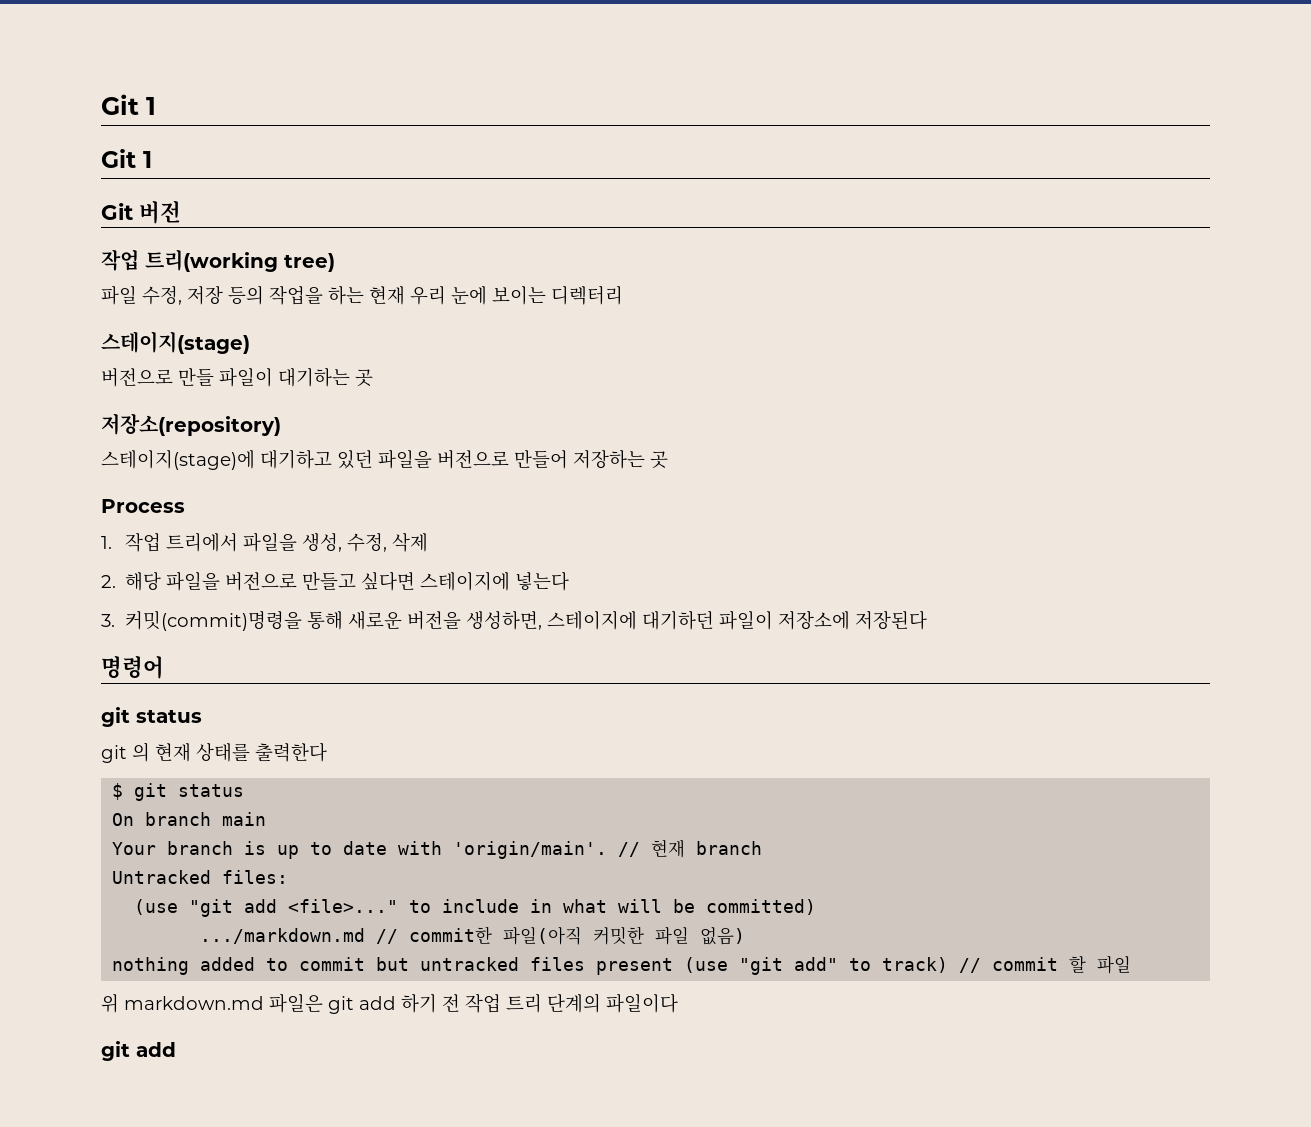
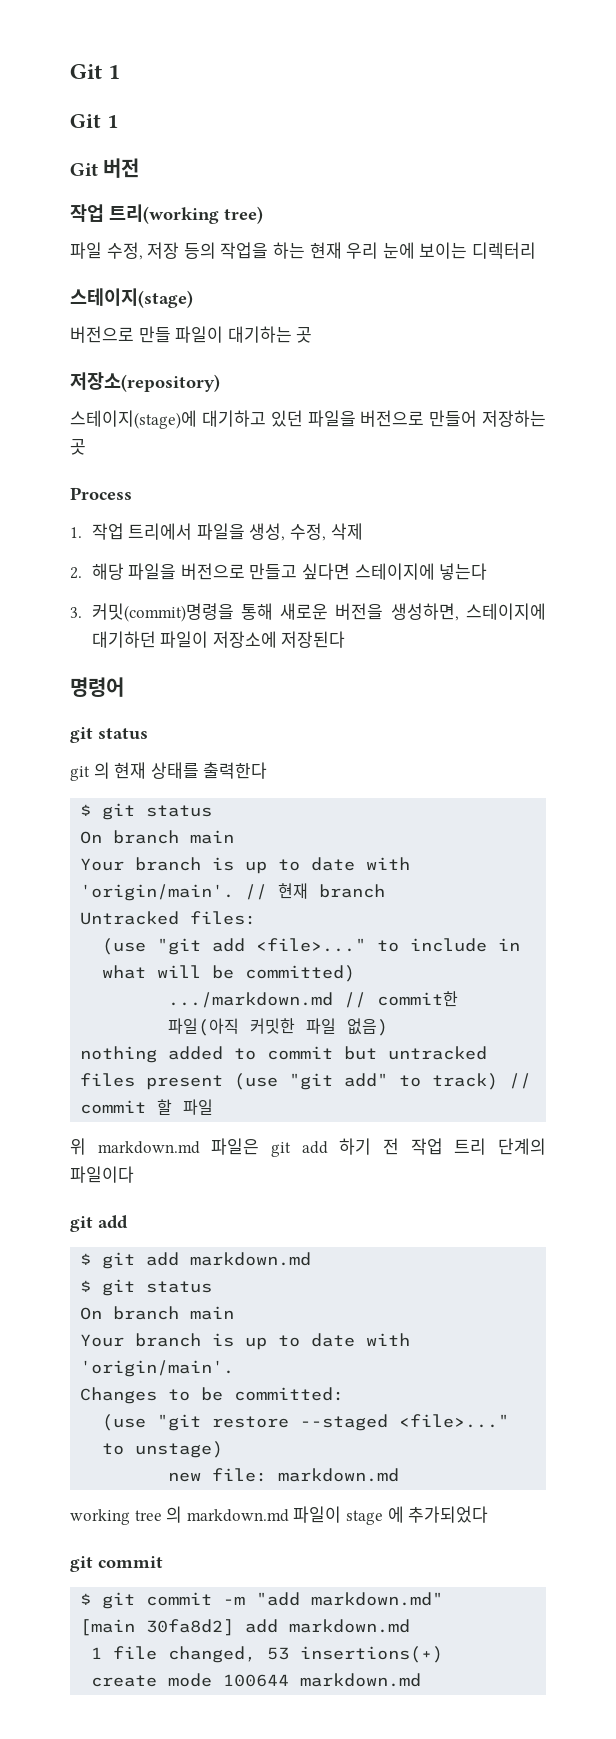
(176, 1049) none -> [80,1252,312,1269] [80,1279,213,1296] [80,1306,235,1320] [80,1333,411,1350] [80,1360,235,1377] [80,1387,345,1404] [102,1414,510,1431] [102,1441,224,1458] [168,1468,400,1482] [70,1506,489,1525] [70,1556,163,1572] [80,1592,444,1609] [80,1619,411,1636] [91,1646,444,1663] [91,1673,422,1687] // $ git add markdown.md // $ git status // On branch main // Your branch is up to date with 'origin/main'. // Changes to be committed: // (use "git restore --staged <file>..." to unstage) // new file: markdown.md // working tree 의 markdown.md 파일이 stage 에 추가되었다 // git commit // $ git commit -m "add markdown.md" // [main 30fa8d2] add markdown.md // 1 file changed, 53 insertions(+) // create mode 100644 markdown.md

